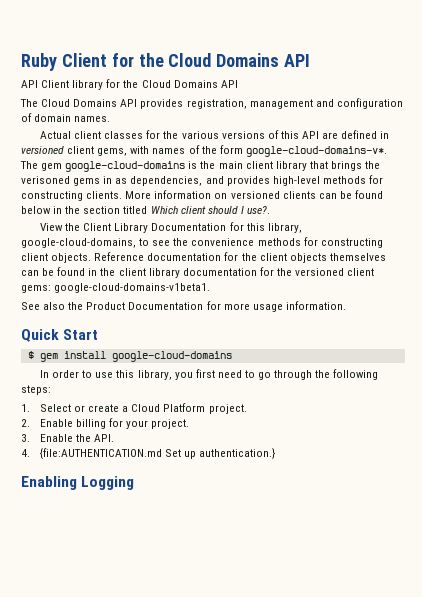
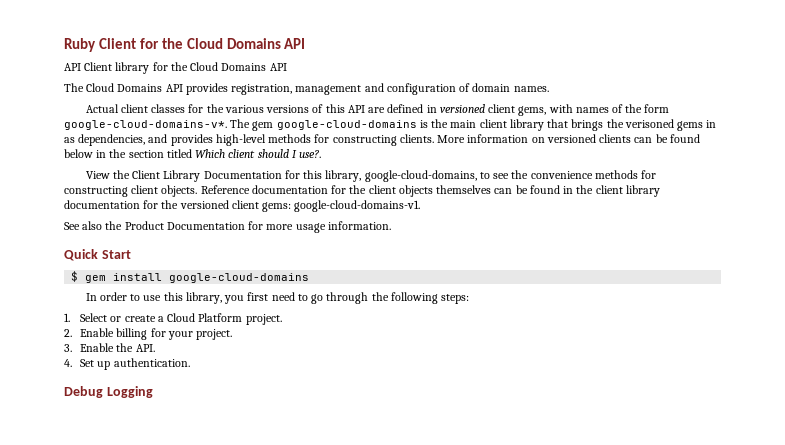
[54,283,211,293] google-cloud-domains-v1beta1. -> [294,200,421,212] google-cloud-domains-v1.
[39,448,162,459] {file:AUTHENTICATION.md -> (72, 363) none
[199,448,276,459] [21,476,77,490] authentication.} // Enabling -> [113,358,190,367] [64,386,103,398] authentication. // Debug

